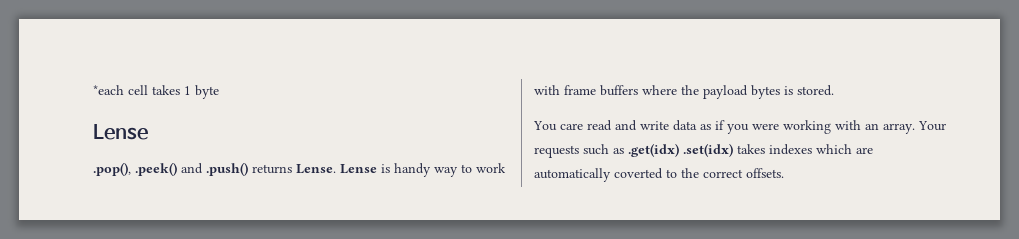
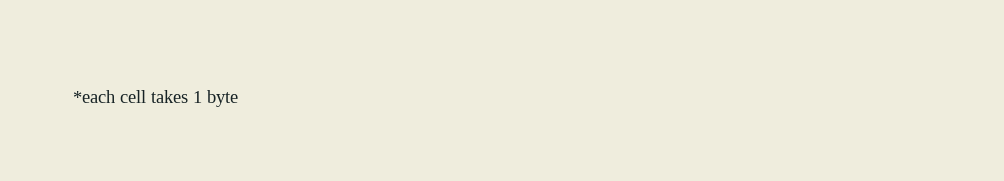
[93,124,148,140] [93,162,506,177] [534,85,834,99] [533,120,946,134] [534,143,873,158] [534,168,784,182] // Lense // .pop(), .peek() and .push() returns Lense. Lense is handy way to work with frame buffers where the payload bytes is stored. // You care read and write data as if you were working with an array. Your requests such as .get(idx) .set(idx) takes indexes which are automatically coverted to the correct offsets. -> (238, 98) none

